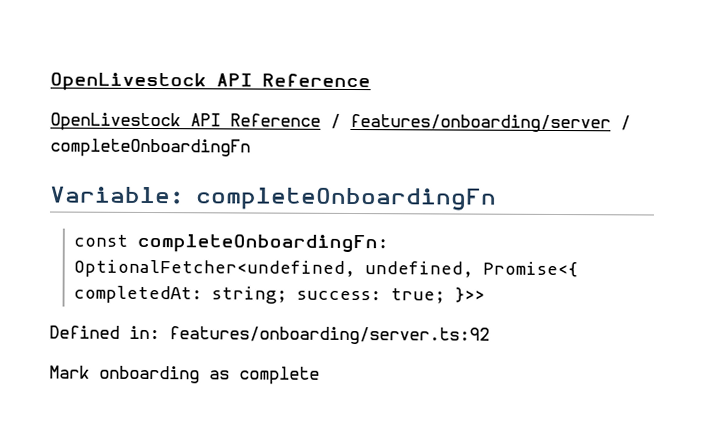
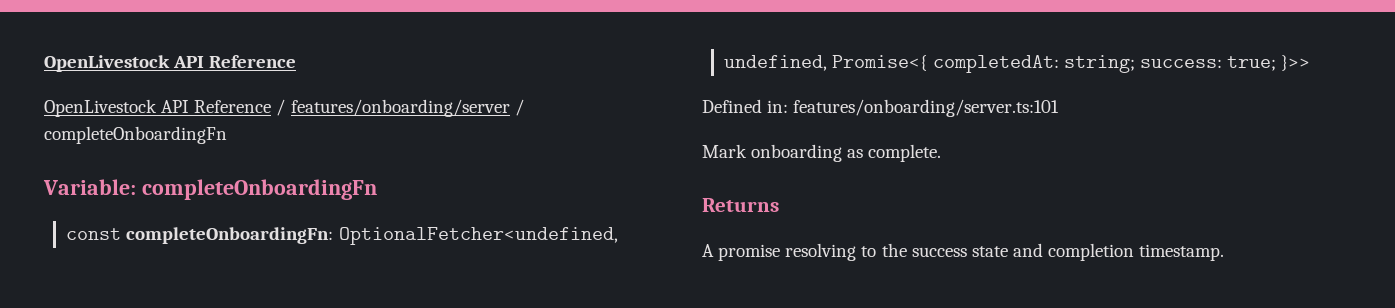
[169,326,490,345] features/onboarding/server.ts:92 -> [793,99,1060,117] features/onboarding/server.ts:101
[239,366,320,385] complete -> [868,144,942,162] [702,198,779,212] [702,243,1225,261] complete. // Returns // A promise resolving to the success state and completion timestamp.

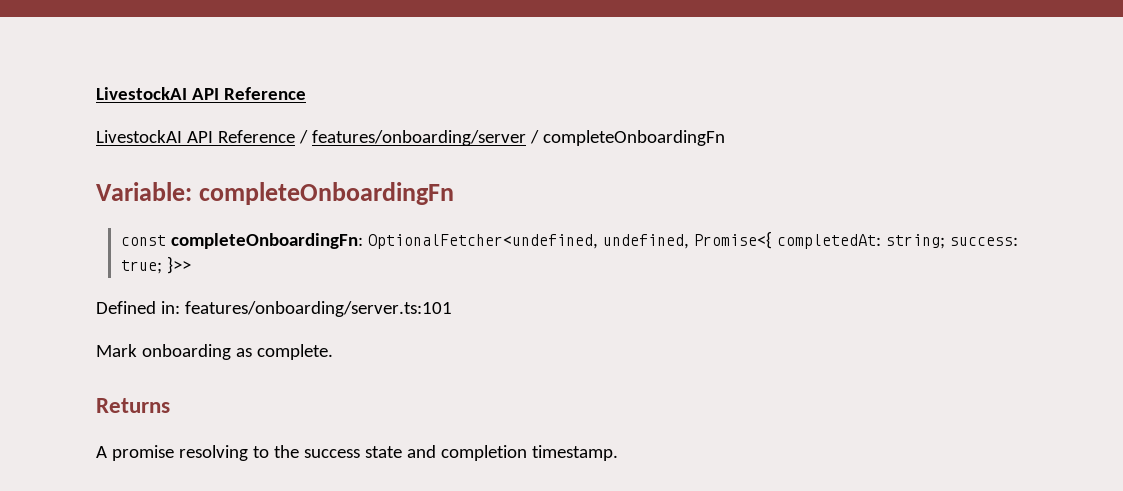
[44,55,170,72] OpenLivestock -> [96,87,187,100] LivestockAI
[44,99,157,117] OpenLivestock -> [96,130,182,143] LivestockAI

